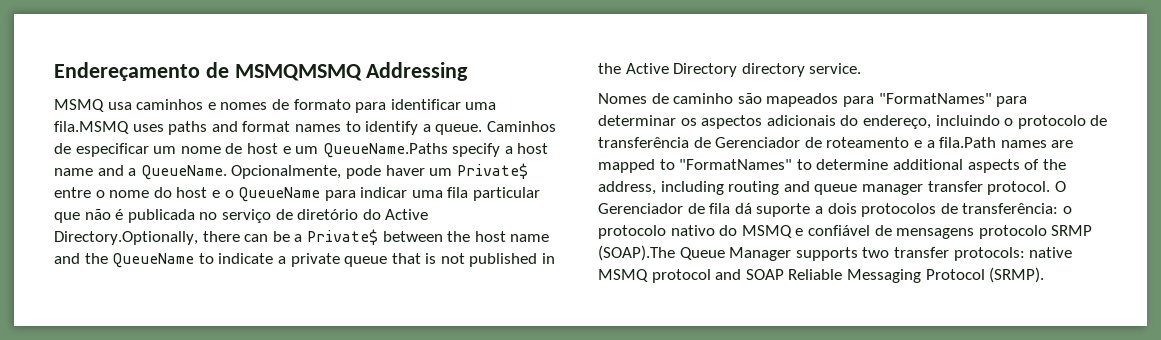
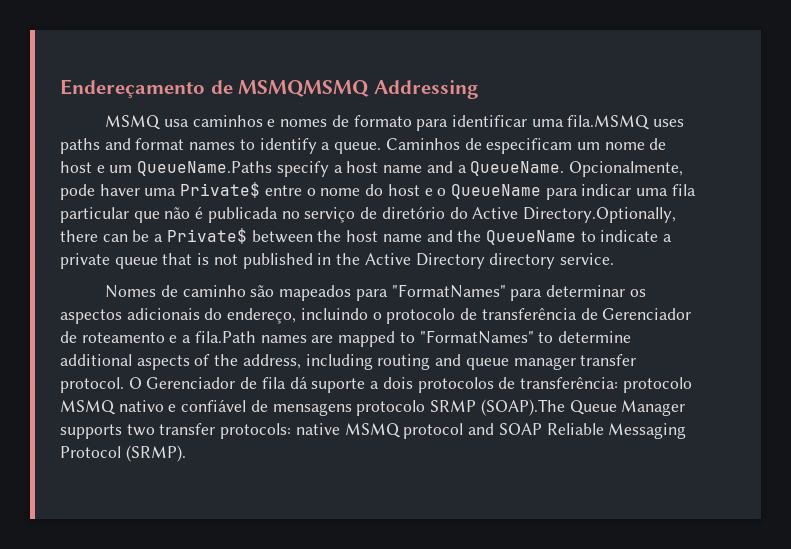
[75,143,149,157] especificar -> [486,138,573,154] especificam
[429,168,453,176] um -> [144,188,177,196] uma
[1062,206,1072,214] [598,225,792,239] o protocolo nativo do MSMQ -> [622,377,692,393] [60,400,164,415] protocolo MSMQ nativo

